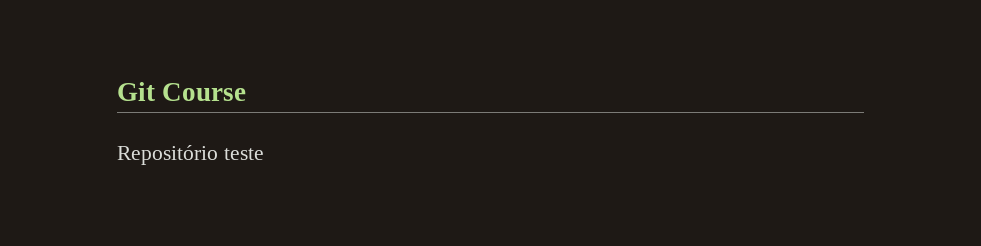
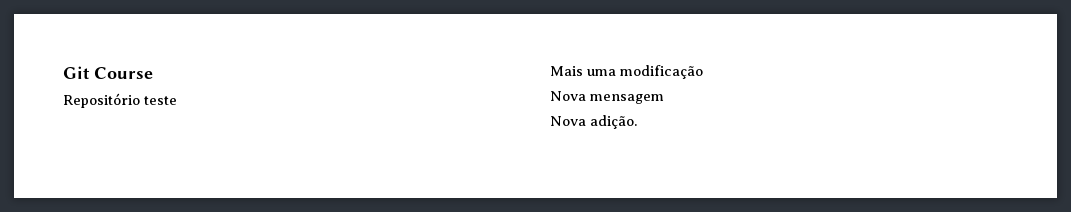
(264, 154) none -> [550,65,703,79] [550,91,664,104] [550,115,637,129] // Mais uma modificação // Nova mensagem // Nova adição.

